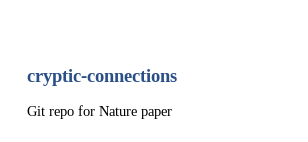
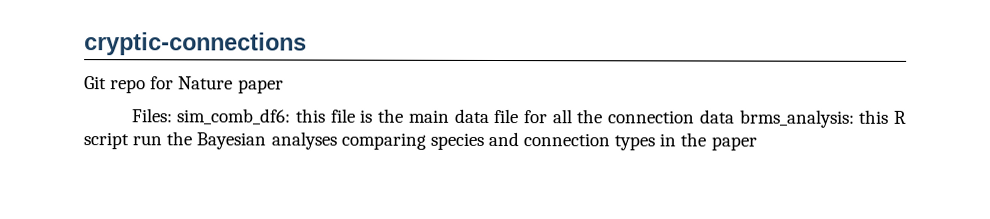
(172, 114) none -> [130,108,907,128] [83,131,757,151] // Files: sim_comb_df6: this file is the main data file for all the connection data brms_analysis: this R script run the Bayesian analyses comparing species and connection types in the paper

